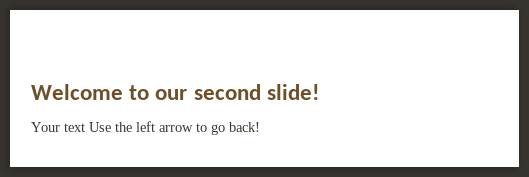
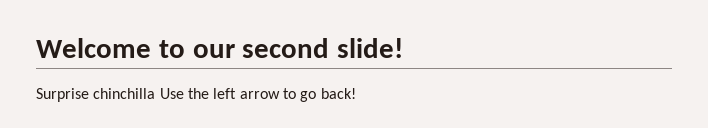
[31,122,85,132] Your text -> [36,88,156,102] Surprise chinchilla

